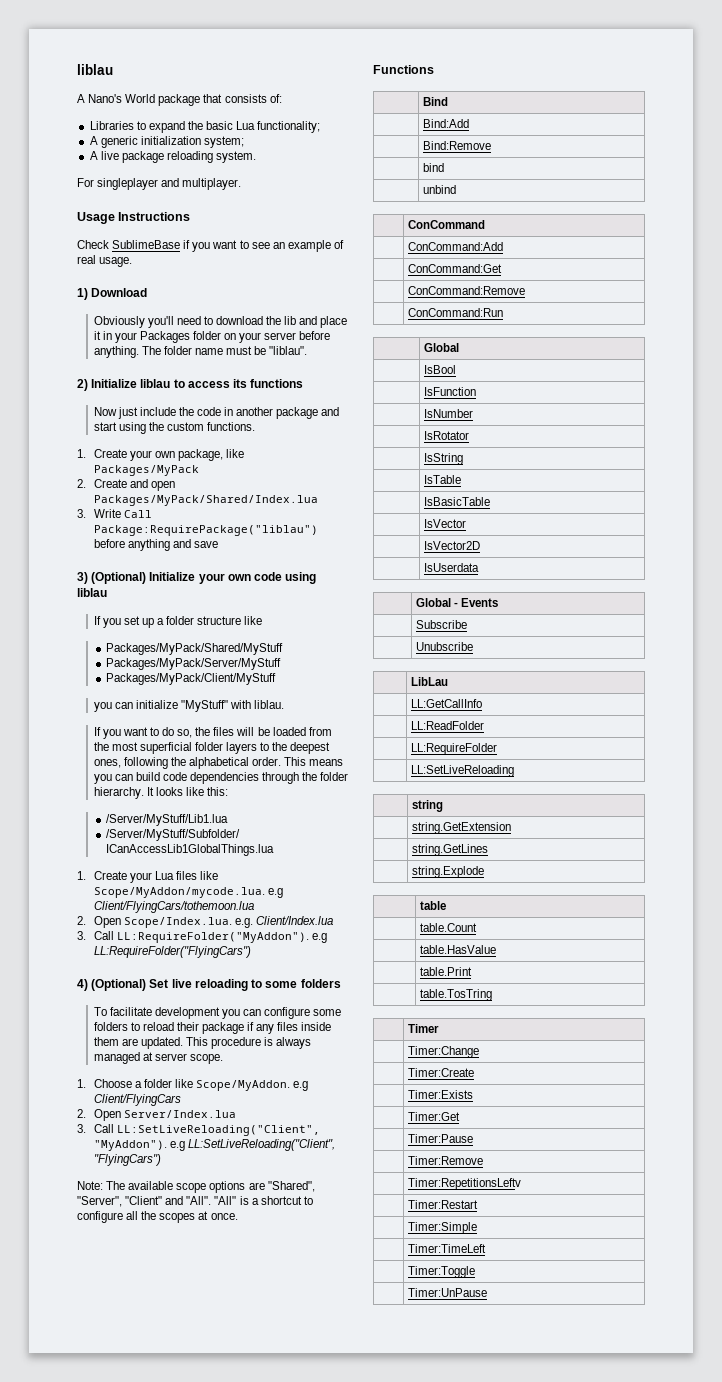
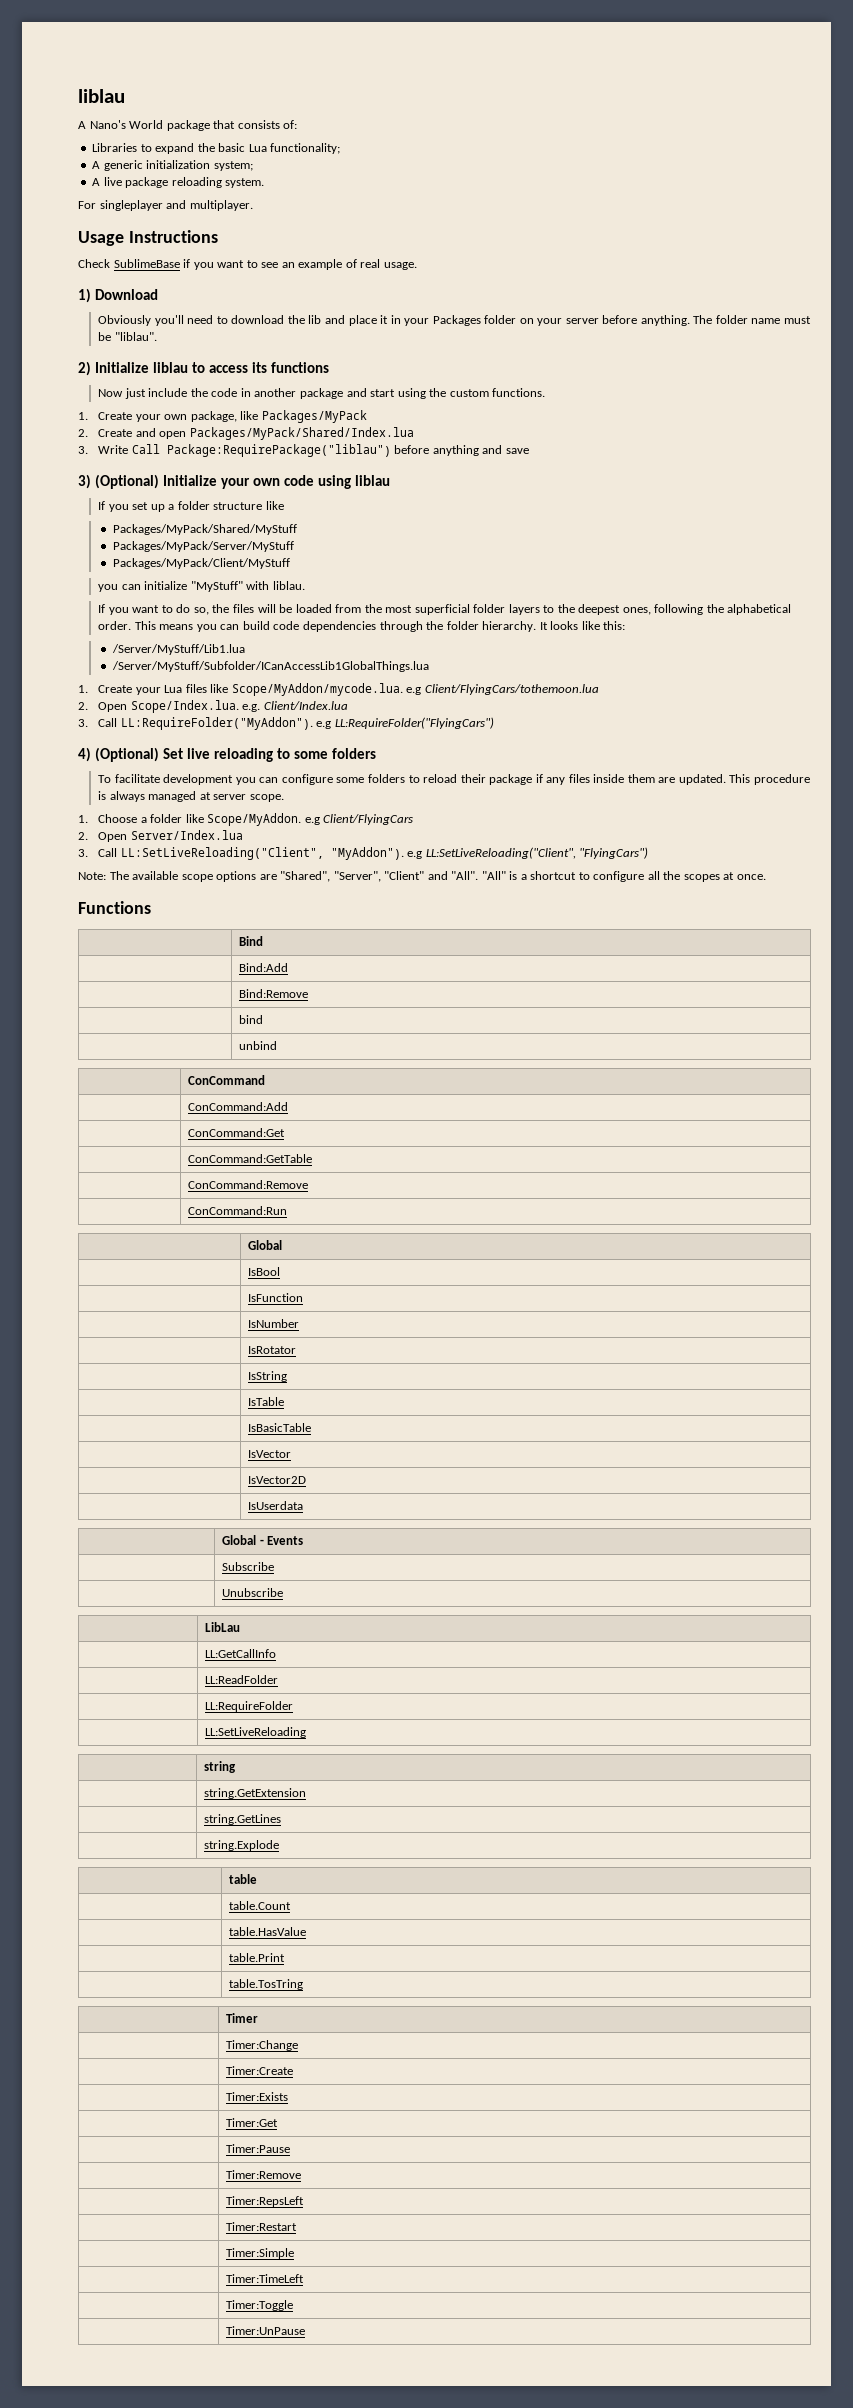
(503, 268) none -> [188,1154,313,1163] // | ConCommand:GetTable
[408,1178,522,1190] Timer:RepetitionsLeftv -> [226,2196,305,2207] Timer:RepsLeft

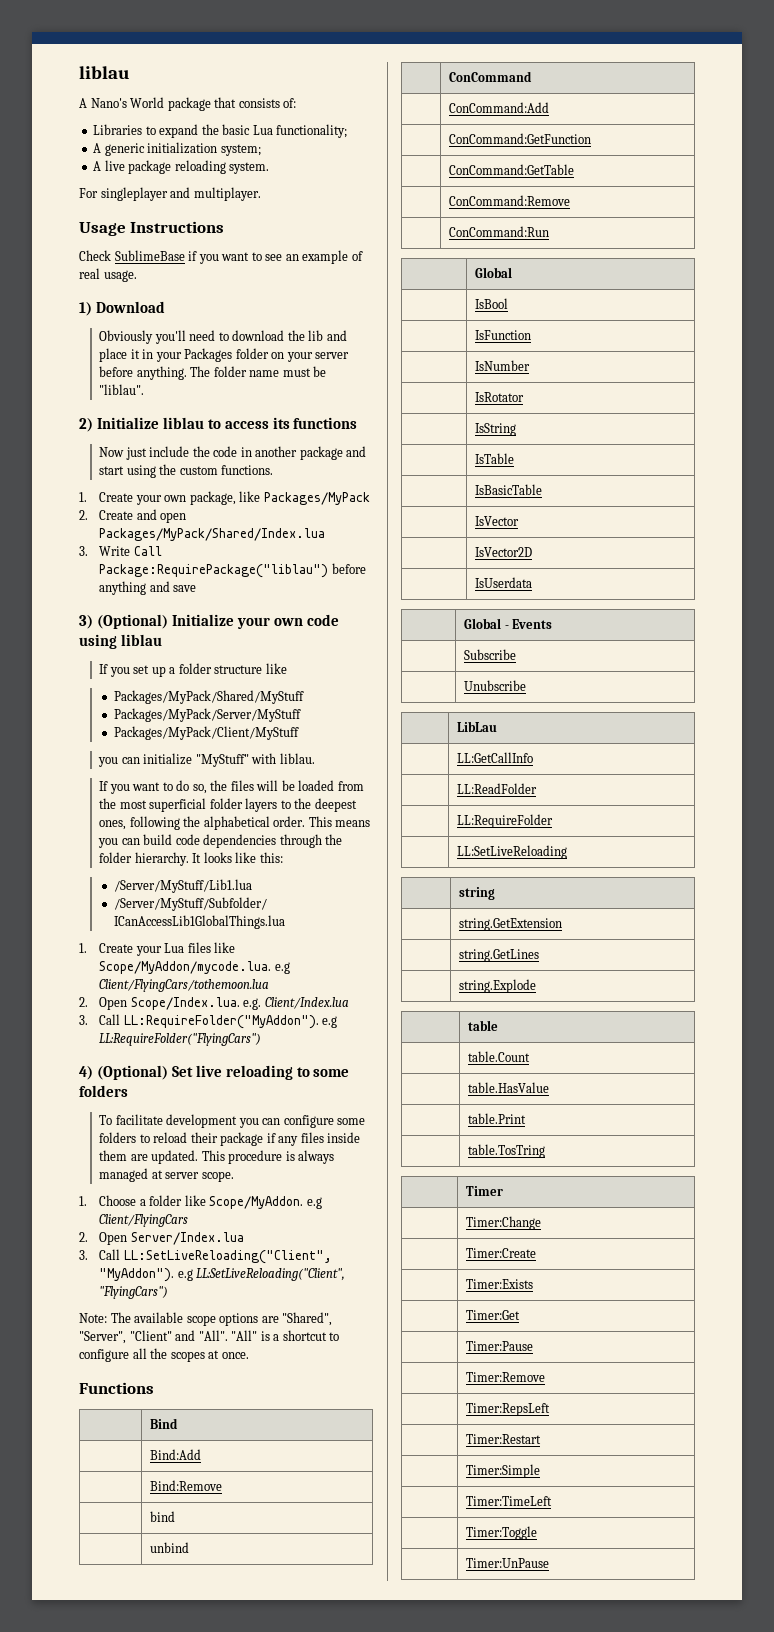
[188,1128,286,1137] ConCommand:Get -> [449,133,592,144] ConCommand:GetFunction

